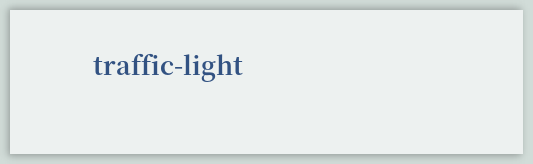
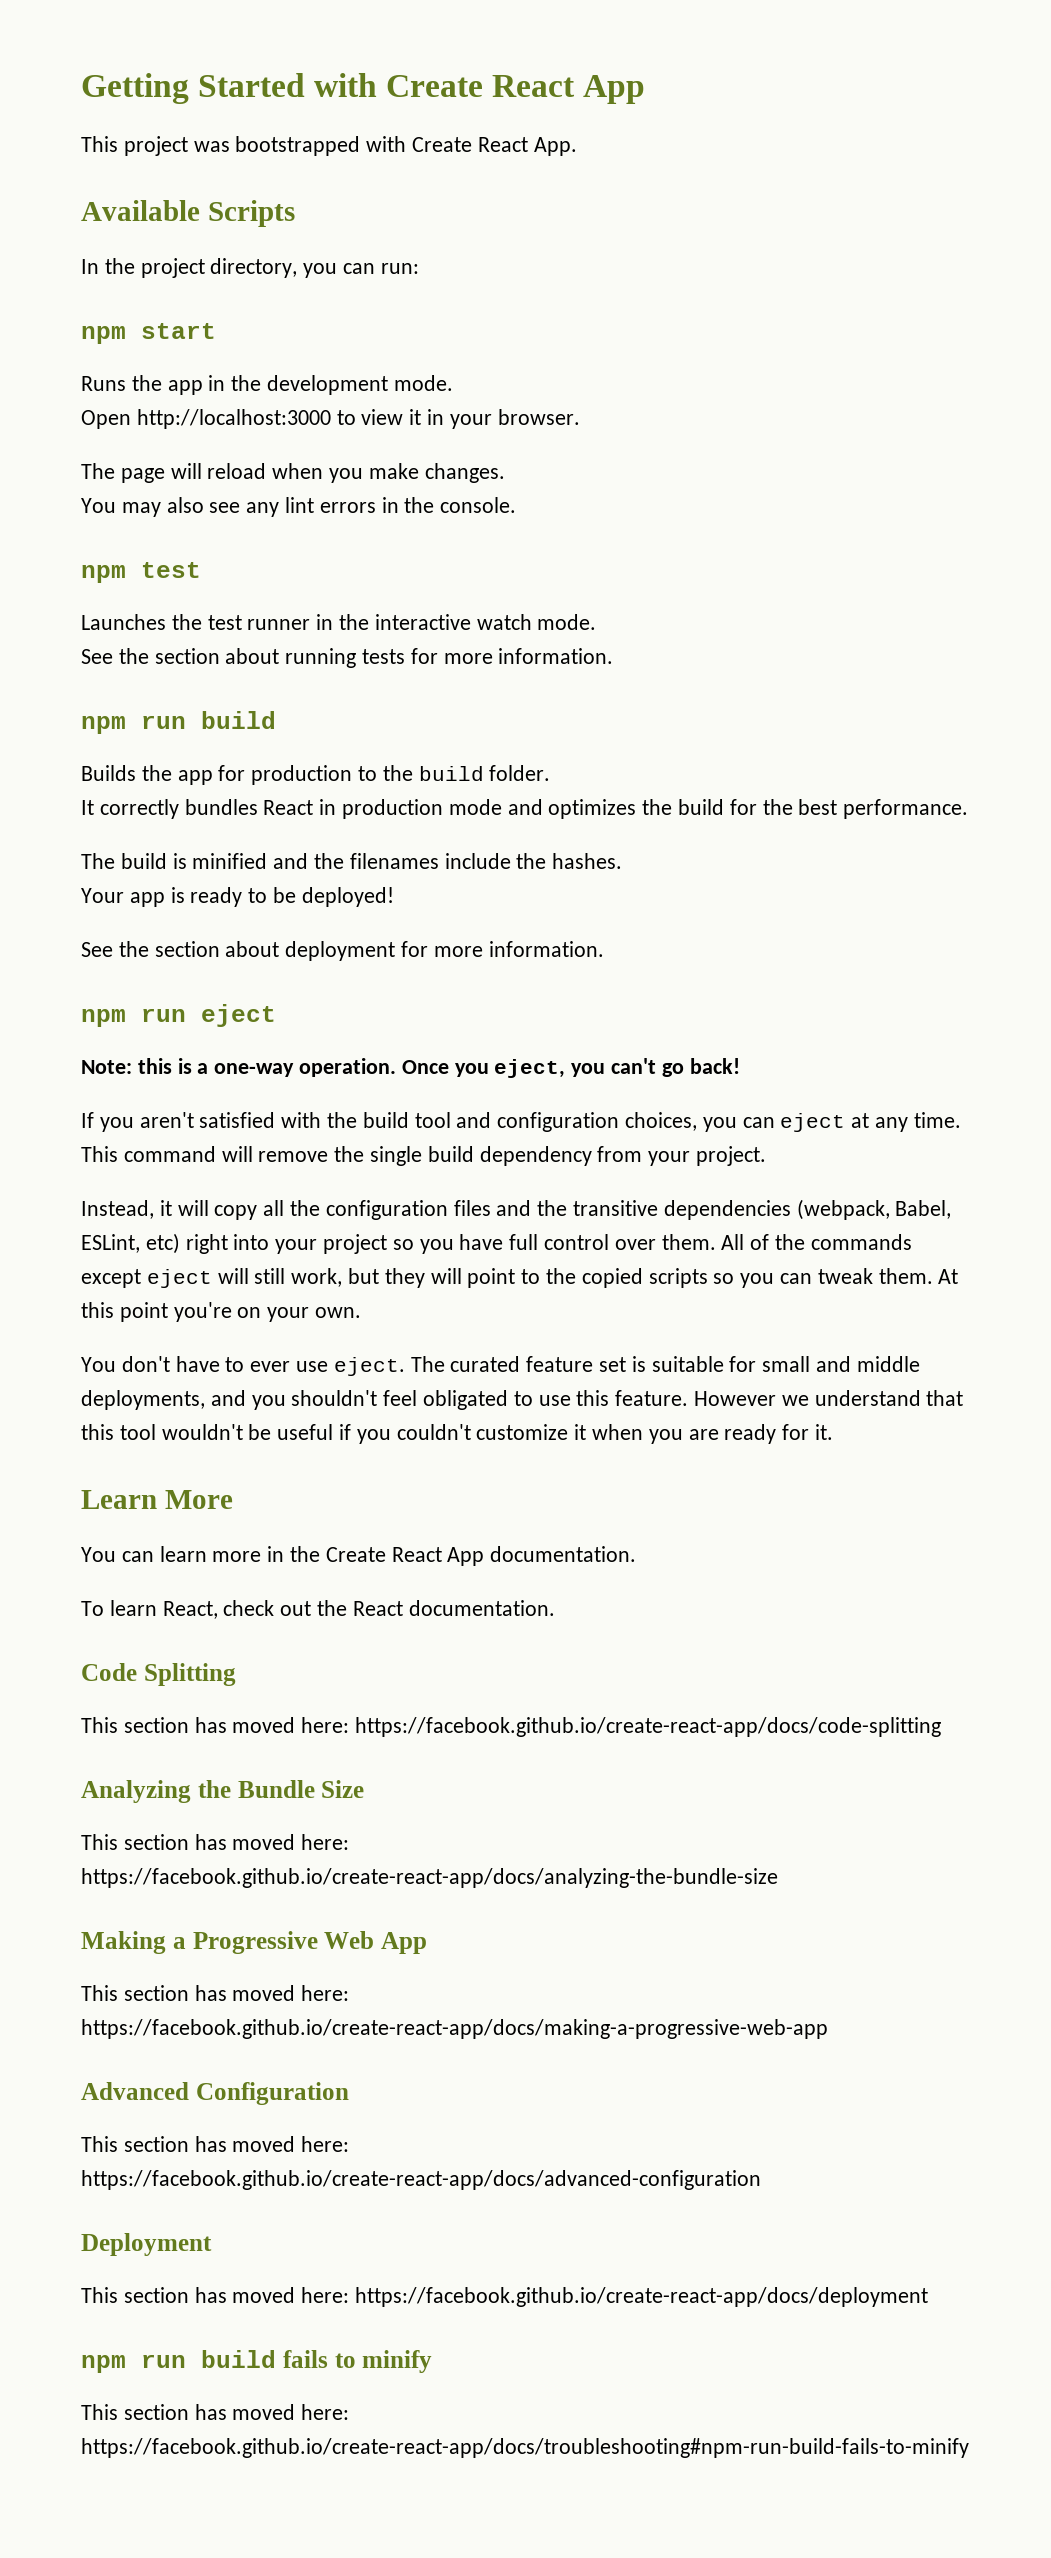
[93,53,243,82] traffic-light -> [81,73,646,104] [81,136,577,156] [81,200,295,227] [81,258,419,278] [81,323,216,344] [81,375,453,395] [81,409,580,429] [81,463,505,483] [81,497,517,517] [81,562,201,583] [81,614,597,630] [81,648,614,668] [81,711,276,734] [81,765,551,785] [81,799,969,819] [81,853,623,869] [81,887,394,907] [81,941,604,961] [81,1004,276,1027] [81,1058,740,1078] [81,1112,961,1132] [81,1146,767,1166] [81,1199,952,1220] [81,1233,912,1254] [81,1268,959,1288] [81,1302,362,1322] [81,1356,920,1376] [81,1390,964,1410] [81,1424,834,1444] [81,1490,233,1509] [81,1546,637,1566] [81,1600,555,1619] [81,1663,236,1686] [81,1717,942,1737] [81,1780,365,1803] [81,1834,350,1850] [81,1868,778,1888] [81,1931,427,1954] [81,1985,350,2001] [81,2019,828,2039] [81,2082,349,2105] [81,2136,350,2152] [81,2170,761,2190] [81,2233,212,2256] [81,2287,929,2307] [81,2350,433,2373] [81,2404,350,2420] [81,2438,969,2458] Getting Started with Create React App // This project was bootstrapped with Create React App. // Available Scripts // In the project directory, you can run: // npm start // Runs the app in the development mode. // Open http://localhost:3000 to view it in your browser. // The page will reload when you make changes. // You may also see any lint errors in the console. // npm test // Launches the test runner in the interactive watch mode. // See the section about running tests for more information. // npm run build // Builds the app for production to the build folder. // It correctly bundles React in production mode and optimizes the build for the best performance. // The build is minified and the filenames include the hashes. // Your app is ready to be deployed! // See the section about deployment for more information. // npm run eject // Note: this is a one-way operation. Once you eject, you can't go back! // If you aren't satisfied with the build tool and configuration choices, you can eject at any time. This command will remove the single build dependency from your project. // Instead, it will copy all the configuration files and the transitive dependencies (webpack, Babel, ESLint, etc) right into your project so you have full control over them. All of the commands except eject will still work, but they will point to the copied scripts so you can tweak them. At this point you're on your own. // You don't have to ever use eject. The curated feature set is suitable for small and middle deployments, and you shouldn't feel obligated to use this feature. However we understand that this tool wouldn't be useful if you couldn't customize it when you are ready for it. // Learn More // You can learn more in the Create React App documentation. // To learn React, check out the React documentation. // Code Splitting // This section has moved here: https://facebook.github.io/create-react-app/docs/code-splitting // Analyzing the Bundle Size // This section has moved here: https://facebook.github.io/create-react-app/docs/analyzing-the-bundle-size // Making a Progressive Web App // This section has moved here: https://facebook.github.io/create-react-app/docs/making-a-progressive-web-app // Advanced Configuration // This section has moved here: https://facebook.github.io/create-react-app/docs/advanced-configuration // Deployment // This section has moved here: https://facebook.github.io/create-react-app/docs/deployment // npm run build fails to minify // This section has moved here: https://facebook.github.io/create-react-app/docs/troubleshooting#npm-run-build-fails-to-minify

